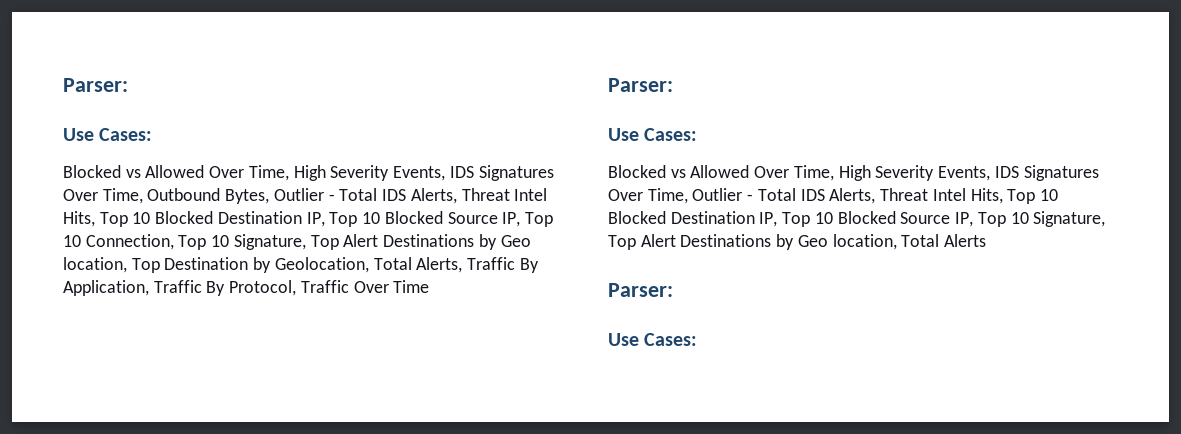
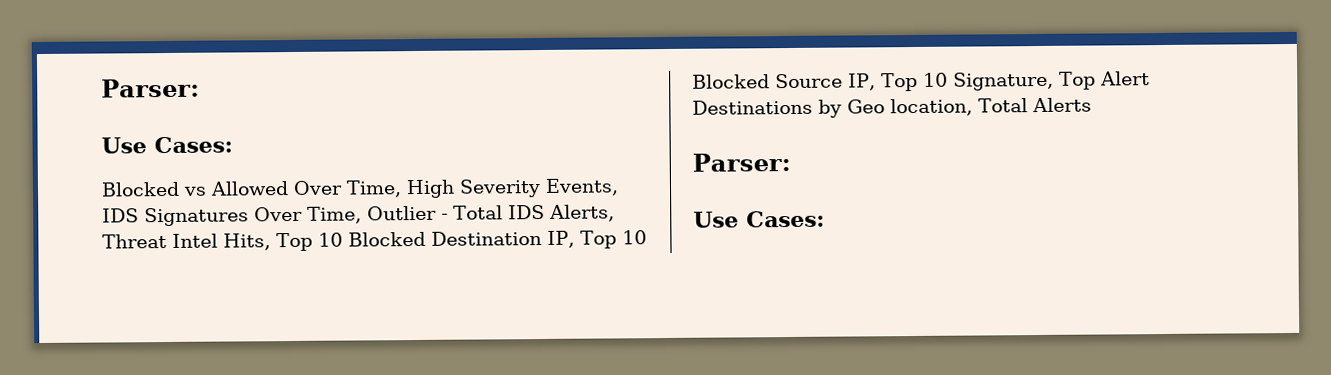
[63,78,128,92] [63,128,153,141] [63,165,554,181] [63,188,548,204] [63,211,553,227] [63,234,531,250] [63,257,539,273] [63,280,430,296] [608,78,673,92] [608,128,698,141] Parser: // Use Cases: // Blocked vs Allowed Over Time, High Severity Events, IDS Signatures Over Time, Outbound Bytes, Outlier - Total IDS Alerts, Threat Intel Hits, Top 10 Blocked Destination IP, Top 10 Blocked Source IP, Top 10 Connection, Top 10 Signature, Top Alert Destinations by Geo location, Top Destination by Geolocation, Total Alerts, Traffic By Application, Traffic By Protocol, Traffic Over Time // Parser: // Use Cases: -> [101,78,200,98] [101,136,233,154] Parser: // Use Cases:

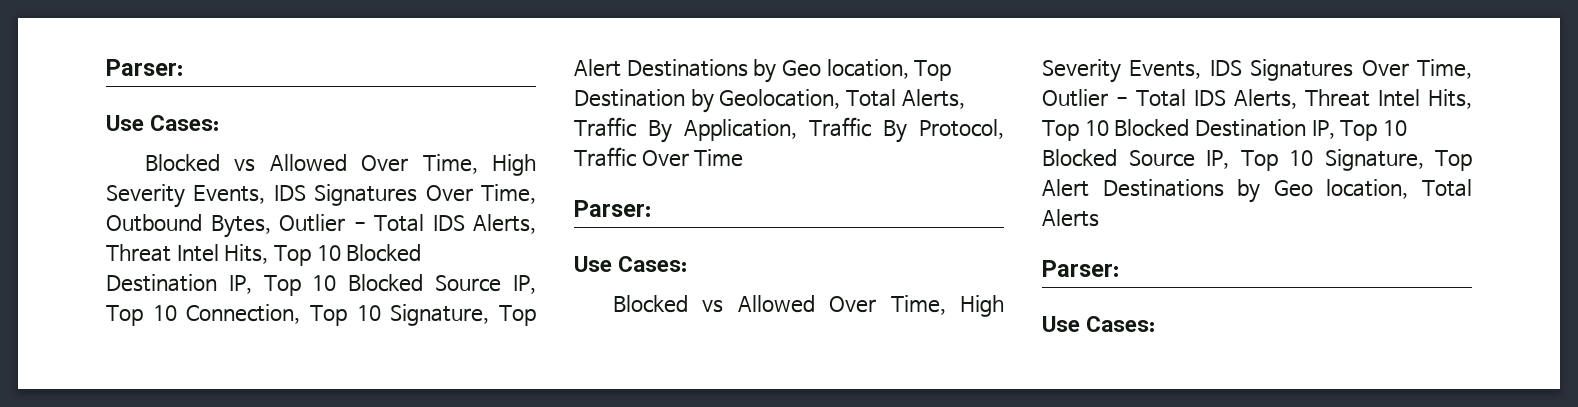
[101,78,200,98] [101,136,233,154] Parser: // Use Cases: -> [106,59,184,76] [106,115,220,131] [144,154,536,176] [106,184,536,208] [106,214,536,238] [106,244,422,266] [106,274,536,296] [106,304,537,326] [574,59,952,83] [574,89,965,113] [574,117,1005,143] [574,147,744,167] [574,200,652,217] [574,256,688,272] Parser: // Use Cases: // Blocked vs Allowed Over Time, High Severity Events, IDS Signatures Over Time, Outbound Bytes, Outlier - Total IDS Alerts, Threat Intel Hits, Top 10 Blocked Destination IP, Top 10 Blocked Source IP, Top 10 Connection, Top 10 Signature, Top Alert Destinations by Geo location, Top Destination by Geolocation, Total Alerts, Traffic By Application, Traffic By Protocol, Traffic Over Time // Parser: // Use Cases:

